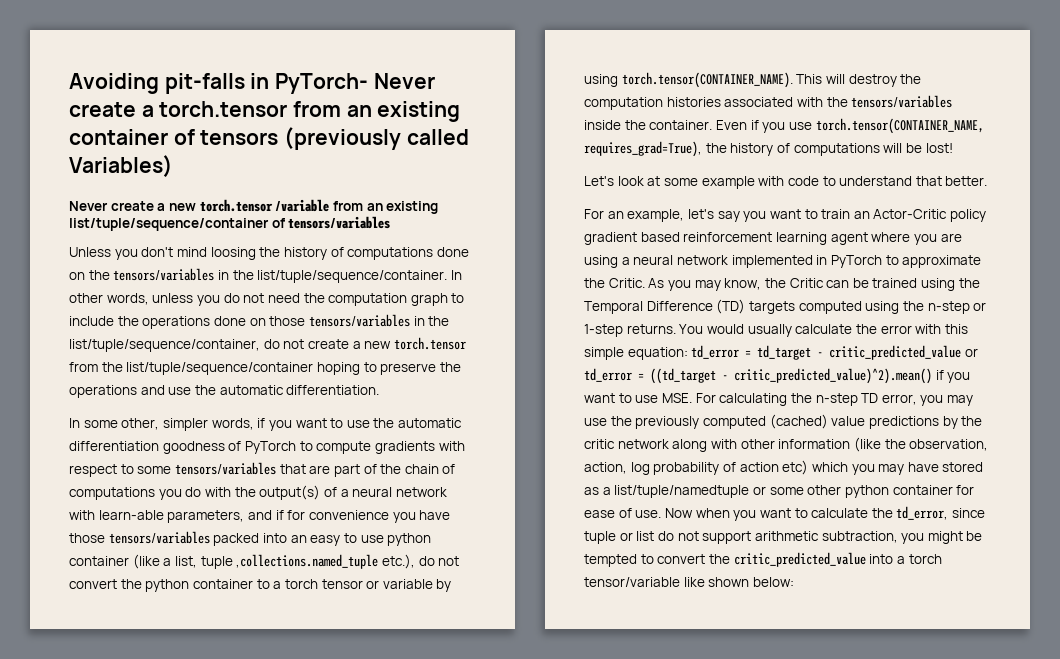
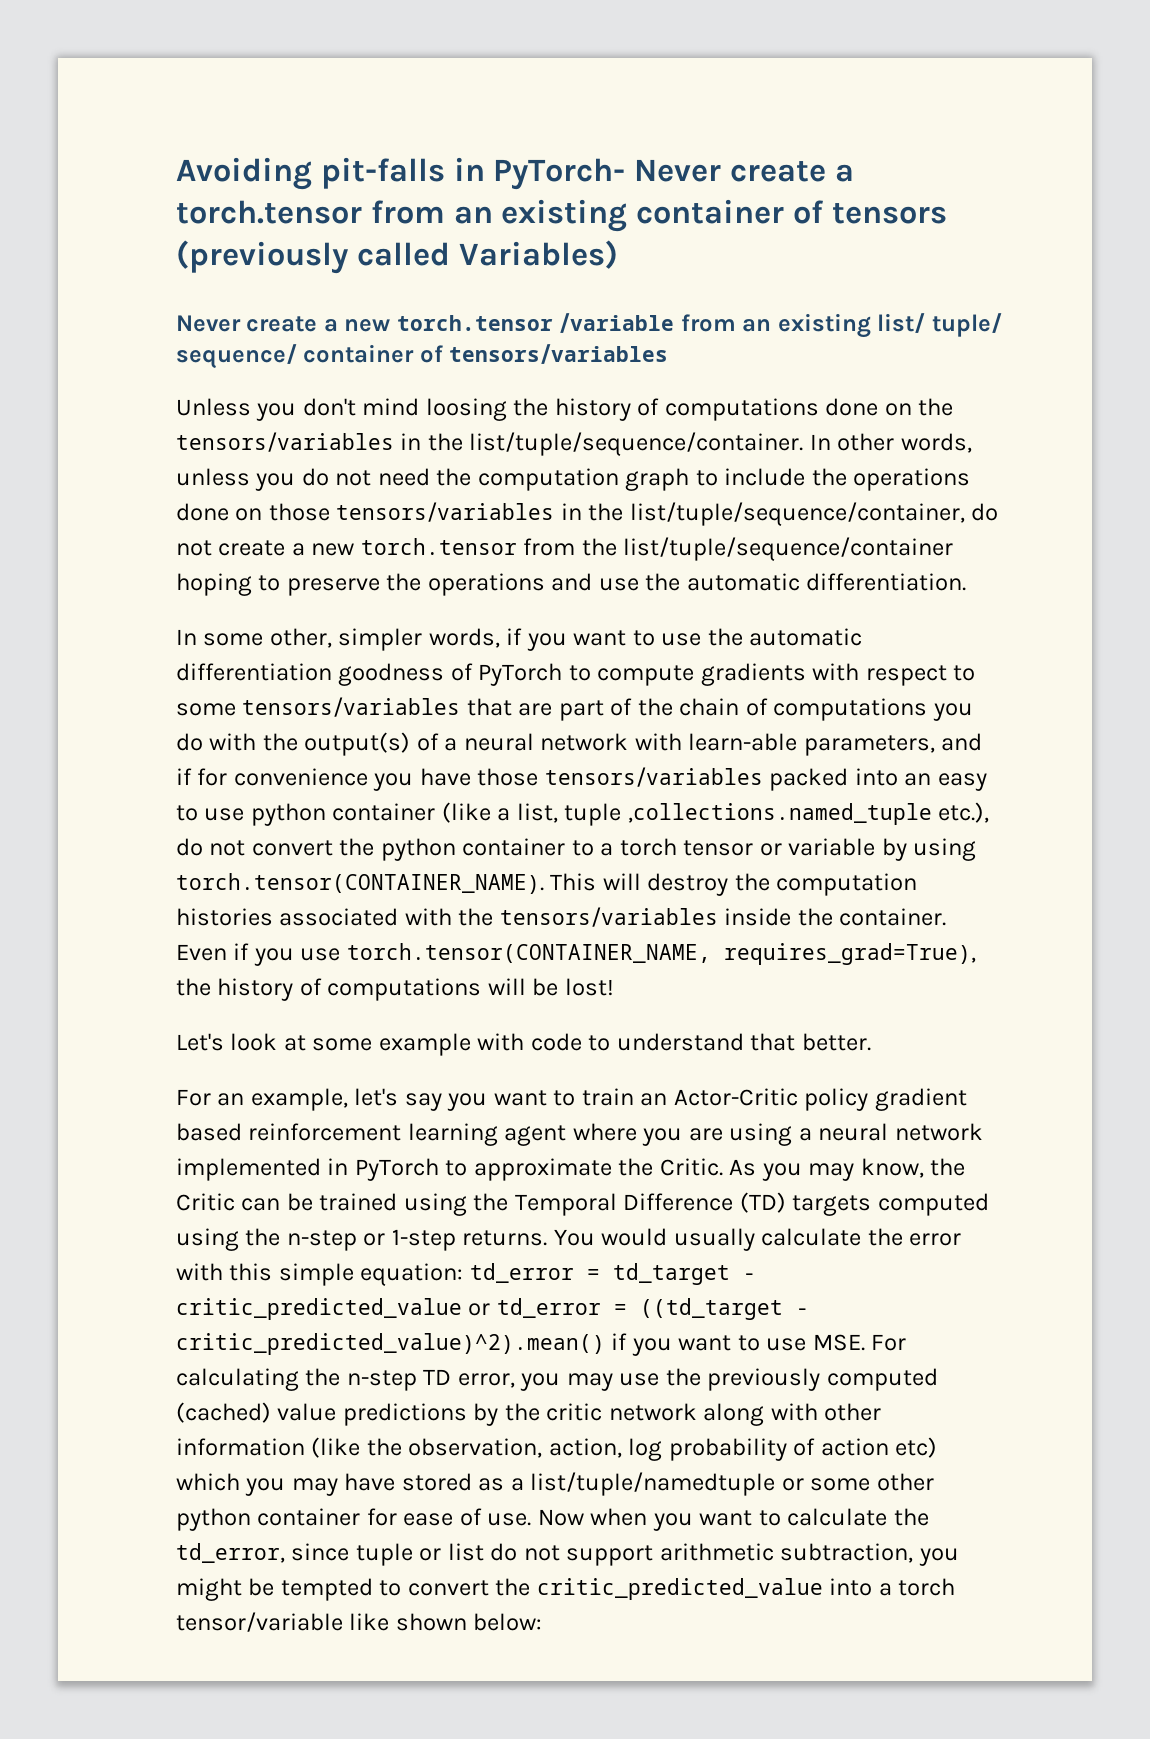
[69,218,269,231] list/tuple/sequence/container -> [877,313,1002,337] [176,344,415,369] list/ tuple/ sequence/ container

